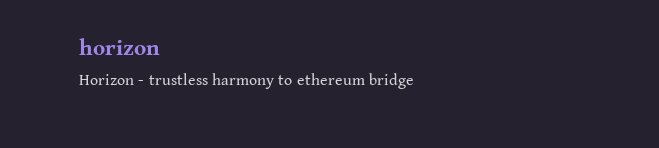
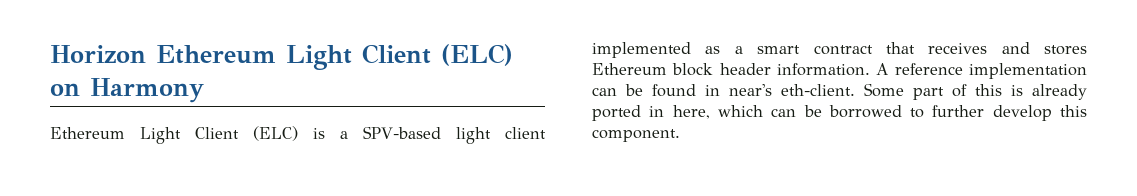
[79,38,160,55] [79,73,414,89] horizon // Horizon - trustless harmony to ethereum bridge -> [50,44,513,70] [50,78,204,103] [50,126,546,144] [592,42,1087,58] [592,63,1087,79] [592,83,1087,100] [592,105,1087,121] [592,129,680,142] Horizon Ethereum Light Client (ELC) on Harmony // Ethereum Light Client (ELC) is a SPV-based light client implemented as a smart contract that receives and stores Ethereum block header information. A reference implementation can be found in near's eth-client. Some part of this is already ported in here, which can be borrowed to further develop this component.

